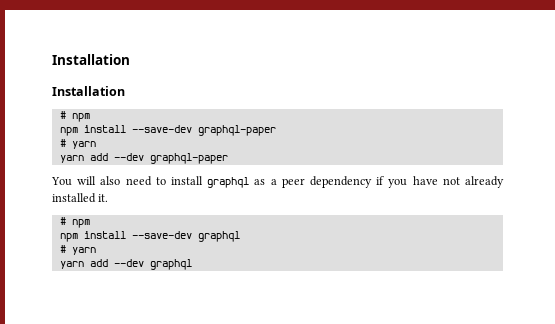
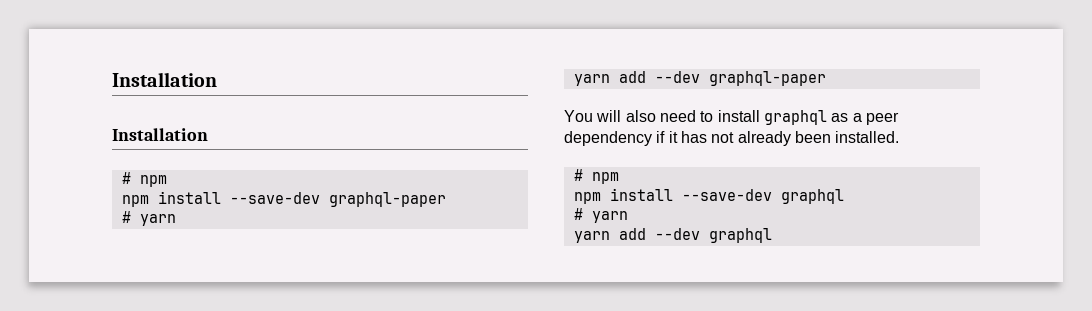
[388,176,504,188] [52,193,109,203] you have not already installed it. -> [668,131,900,146] it has not already been installed.

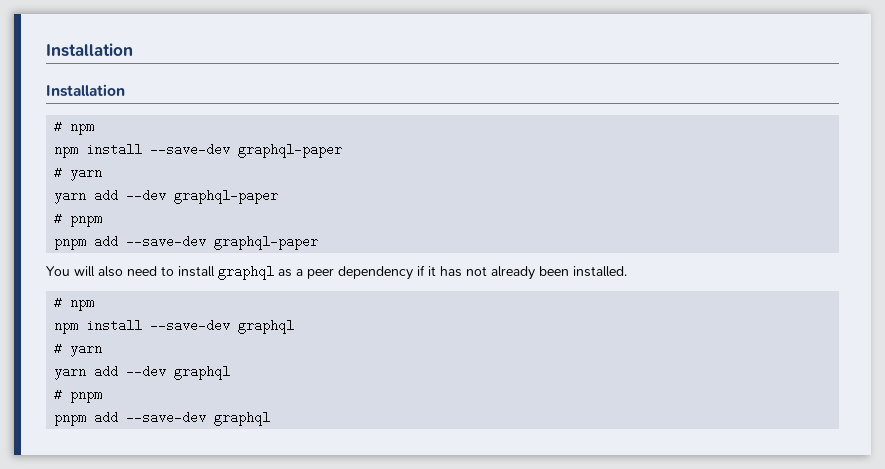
(826, 78) none -> [54,212,103,227] [54,235,319,250] // # pnpm // pnpm add --save-dev graphql-paper
(772, 235) none -> [54,388,103,403] [54,411,271,426] // # pnpm // pnpm add --save-dev graphql

